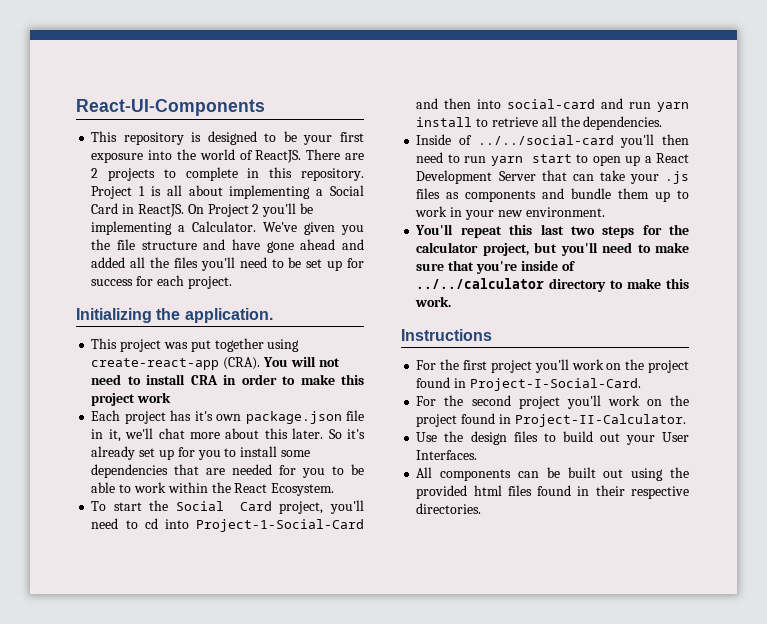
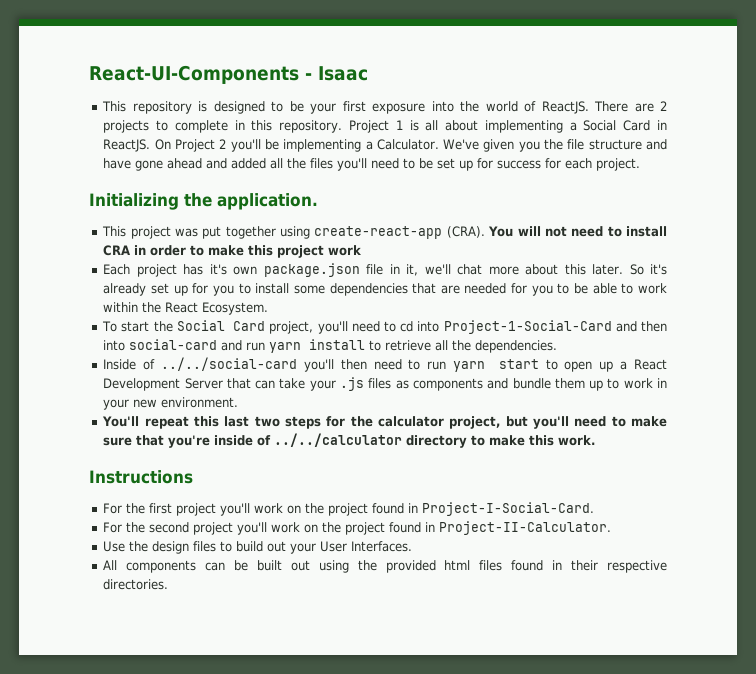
(265, 107) none -> [305,66,368,81] - Isaac

